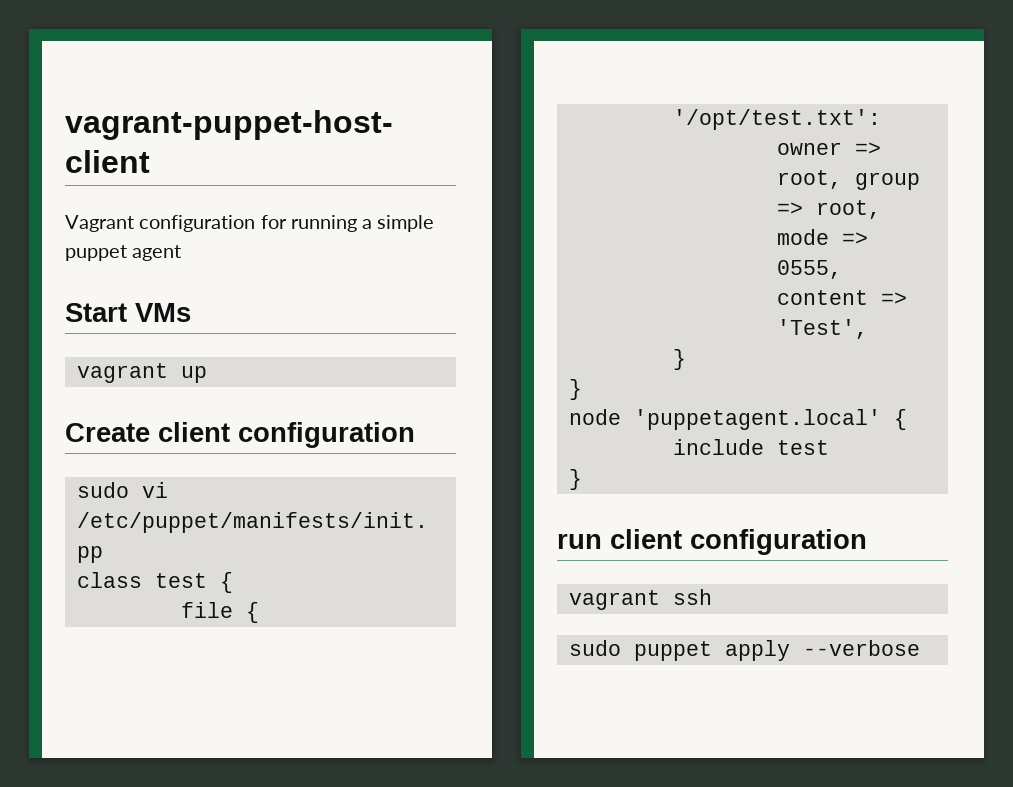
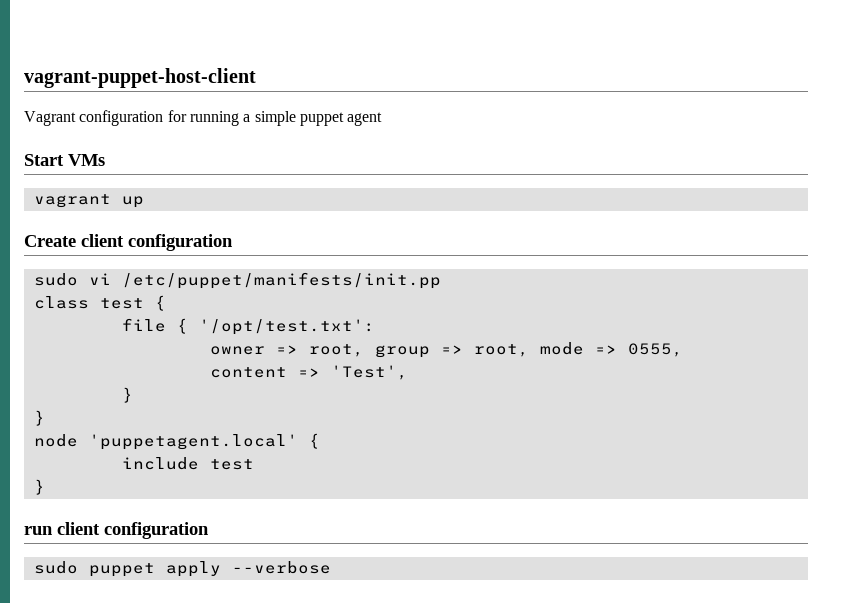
[568,589,712,610] // vagrant ssh -> (209, 530) none

